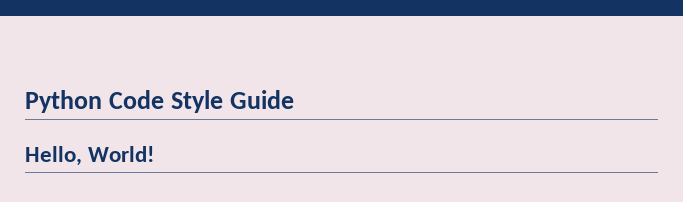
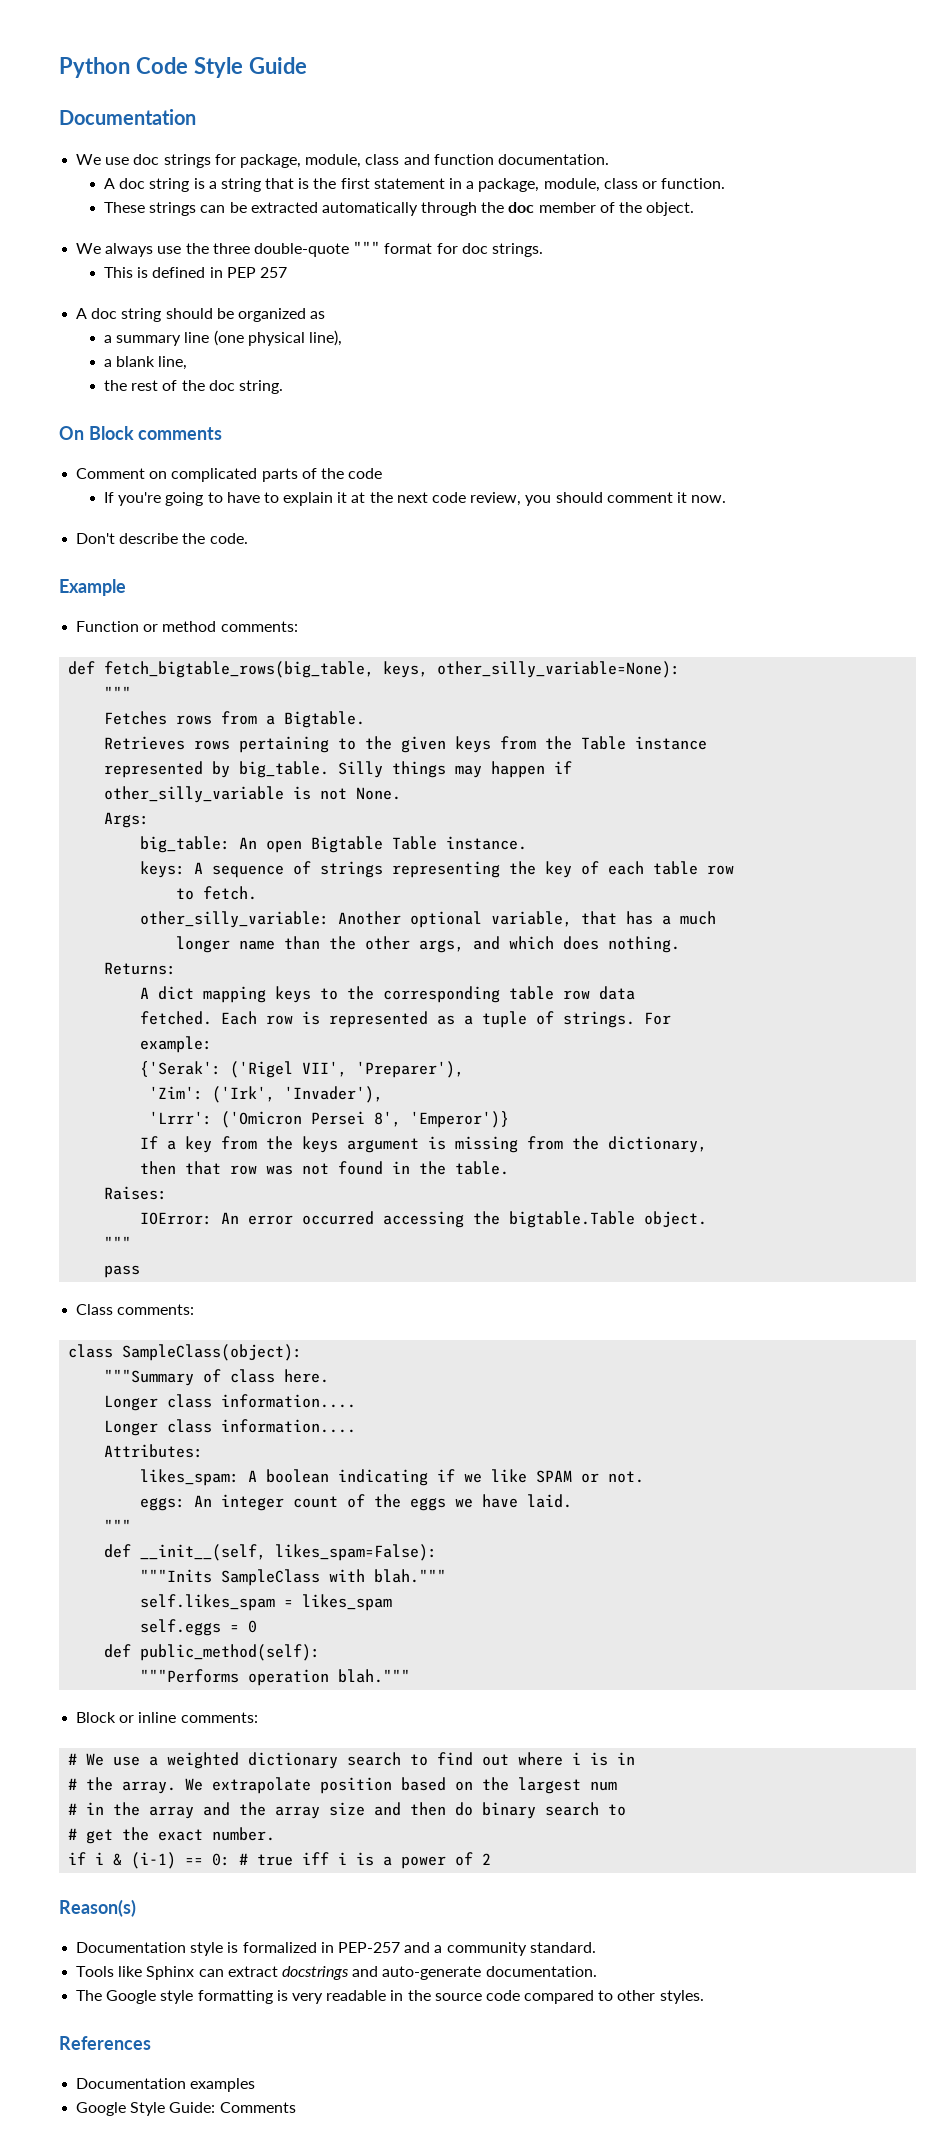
[25,146,155,166] Hello, World! -> [59,109,196,125] [76,154,609,168] [103,178,726,192] [103,202,695,216] [76,241,543,257] [103,267,287,278] [76,308,326,322] [103,330,342,346] [103,356,188,370] [103,380,283,394] [59,426,223,440] [76,468,383,482] [103,492,727,506] [76,533,248,544] [59,579,126,596] [76,621,298,632] [68,661,681,678] [104,686,132,699] [104,711,366,728] [104,736,708,753] [104,761,573,778] [104,786,402,803] [104,812,150,828] [140,836,528,853] [140,861,735,878] [176,886,258,900] [140,911,717,928] [176,936,681,953] [104,962,177,975] [140,986,636,1003] [140,1011,672,1028] [140,1036,213,1053] [140,1061,465,1078] [149,1086,384,1103] [149,1111,510,1128] [140,1136,708,1153] [140,1161,510,1175] [104,1186,168,1200] [140,1211,708,1228] [104,1236,132,1249] [104,1265,141,1278] [76,1304,195,1315] [68,1344,303,1361] [104,1369,330,1386] [104,1394,357,1411] [104,1419,357,1436] [104,1444,204,1458] [140,1469,645,1486] [140,1494,573,1511] [104,1519,132,1532] [104,1544,438,1561] [140,1569,447,1586] [140,1594,393,1611] [140,1619,258,1636] [104,1644,321,1661] [140,1669,411,1686] [76,1712,258,1723] [68,1752,636,1769] [68,1777,618,1794] [68,1802,627,1819] [68,1827,276,1844] [68,1852,492,1869] [59,1899,136,1917] [76,1942,596,1956] [76,1966,597,1980] [76,1990,704,2004] [59,2036,151,2050] [76,2078,256,2092] [76,2102,296,2116] Documentation // We use doc strings for package, module, class and function documentation. // A doc string is a string that is the first statement in a package, module, class or function. // These strings can be extracted automatically through the doc member of the object. // We always use the three double-quote """ format for doc strings. // This is defined in PEP 257 // A doc string should be organized as // a summary line (one physical line), // a blank line, // the rest of the doc string. // On Block comments // Comment on complicated parts of the code // If you're going to have to explain it at the next code review, you should comment it now. // Don't describe the code. // Example // Function or method comments: // def fetch_bigtable_rows(big_table, keys, other_silly_variable=None): // """ // Fetches rows from a Bigtable. // Retrieves rows pertaining to the given keys from the Table instance // represented by big_table. Silly things may happen if // other_silly_variable is not None. // Args: // big_table: An open Bigtable Table instance. // keys: A sequence of strings representing the key of each table row // to fetch. // other_silly_variable: Another optional variable, that has a much // longer name than the other args, and which does nothing. // Returns: // A dict mapping keys to the corresponding table row data // fetched. Each row is represented as a tuple of strings. For // example: // {'Serak': ('Rigel VII', 'Preparer'), // 'Zim': ('Irk', 'Invader'), // 'Lrrr': ('Omicron Persei 8', 'Emperor')} // If a key from the keys argument is missing from the dictionary, // then that row was not found in the table. // Raises: // IOError: An error occurred accessing the bigtable.Table object. // """ // pass // Class comments: // class SampleClass(object): // """Summary of class here. // Longer class information.... // Longer class information.... // Attributes: // likes_spam: A boolean indicating if we like SPAM or not. // eggs: An integer count of the eggs we have laid. // """ // def __init__(self, likes_spam=False): // """Inits SampleClass with blah.""" // self.likes_spam = likes_spam // self.eggs = 0 // def public_method(self): // """Performs operation blah.""" // Block or inline comments: // # We use a weighted dictionary search to find out where i is in // # the array. We extrapolate position based on the largest num // # in the array and the array size and then do binary search to // # get the exact number. // if i & (i-1) == 0: # true iff i is a power of 2 // Reason(s) // Documentation style is formalized in PEP-257 and a community standard. // Tools like Sphinx can extract docstrings and auto-generate documentation. // The Google style formatting is very readable in the source code compared to other styles. // References // Documentation examples // Google Style Guide: Comments

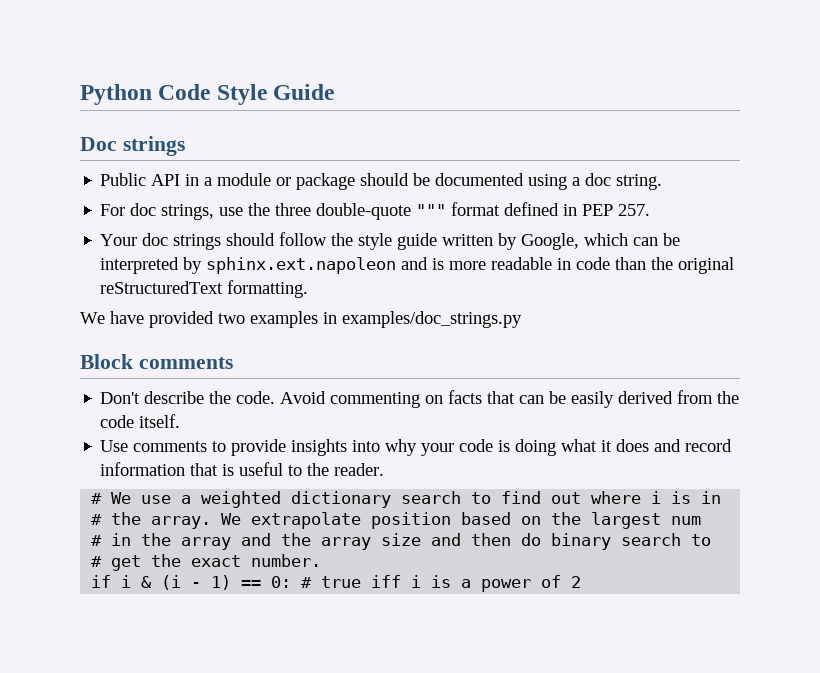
[59,109,196,125] [76,154,609,168] [103,178,726,192] [103,202,695,216] [76,243,154,257] Documentation // We use doc strings for package, module, class and function documentation. // A doc string is a string that is the first statement in a package, module, class or function. // These strings can be extracted automatically through the doc member of the object. // We always -> [80,136,185,156] [100,173,663,190] [100,203,215,220] Doc strings // Public API in a module or package should be documented using a doc string. // For doc strings,
[436,243,543,257] [103,267,287,278] [76,308,326,322] [103,330,342,346] [103,356,188,370] [103,380,283,394] [59,426,223,440] [76,468,383,482] [103,492,727,506] [76,533,248,544] [59,579,126,596] [76,621,298,632] [68,661,681,678] [104,686,132,699] [104,711,366,728] [104,736,708,753] [104,761,573,778] [104,786,402,803] [104,812,150,828] [140,836,528,853] [140,861,735,878] [176,886,258,900] [140,911,717,928] [176,936,681,953] [104,962,177,975] [140,986,636,1003] [140,1011,672,1028] [140,1036,213,1053] [140,1061,465,1078] [149,1086,384,1103] [149,1111,510,1128] [140,1136,708,1153] [140,1161,510,1175] [104,1186,168,1200] [140,1211,708,1228] [104,1236,132,1249] [104,1265,141,1278] [76,1304,195,1315] [68,1344,303,1361] [104,1369,330,1386] [104,1394,357,1411] [104,1419,357,1436] [104,1444,204,1458] [140,1469,645,1486] [140,1494,573,1511] [104,1519,132,1532] [104,1544,438,1561] [140,1569,447,1586] [140,1594,393,1611] [140,1619,258,1636] [104,1644,321,1661] [140,1669,411,1686] [76,1712,258,1723] for doc strings. // This is defined in PEP 257 // A doc string should be organized as // a summary line (one physical line), // a blank line, // the rest of the doc string. // On Block comments // Comment on complicated parts of the code // If you're going to have to explain it at the next code review, you should comment it now. // Don't describe the code. // Example // Function or method comments: // def fetch_bigtable_rows(big_table, keys, other_silly_variable=None): // """ // Fetches rows from a Bigtable. // Retrieves rows pertaining to the given keys from the Table instance // represented by big_table. Silly things may happen if // other_silly_variable is not None. // Args: // big_table: An open Bigtable Table instance. // keys: A sequence of strings representing the key of each table row // to fetch. // other_silly_variable: Another optional variable, that has a much // longer name than the other args, and which does nothing. // Returns: // A dict mapping keys to the corresponding table row data // fetched. Each row is represented as a tuple of strings. For // example: // {'Serak': ('Rigel VII', 'Preparer'), // 'Zim': ('Irk', 'Invader'), // 'Lrrr': ('Omicron Persei 8', 'Emperor')} // If a key from the keys argument is missing from the dictionary, // then that row was not found in the table. // Raises: // IOError: An error occurred accessing the bigtable.Table object. // """ // pass // Class comments: // class SampleClass(object): // """Summary of class here. // Longer class information.... // Longer class information.... // Attributes: // likes_spam: A boolean indicating if we like SPAM or not. // eggs: An integer count of the eggs we have laid. // """ // def __init__(self, likes_spam=False): // """Inits SampleClass with blah.""" // self.likes_spam = likes_spam // self.eggs = 0 // def public_method(self): // """Performs operation blah.""" // Block or inline comments: -> [504,202,651,216] [100,232,681,250] [100,257,735,274] [100,280,309,298] [80,311,522,328] [80,354,233,369] [100,390,740,408] [100,414,181,428] [100,439,733,456] [100,462,385,476] defined in PEP 257. // Your doc strings should follow the style guide written by Google, which can be interpreted by sphinx.ext.napoleon and is more readable in code than the original reStructuredText formatting. // We have provided two examples in examples/doc_strings.py // Block comments // Don't describe the code. Avoid commenting on facts that can be easily derived from the code itself. // Use comments to provide insights into why your code is doing what it does and record information that is useful to the reader.
[131,1852,177,1869] (i-1) -> [161,575,232,590] (i - 1)
[59,1899,136,1917] [76,1942,596,1956] [76,1966,597,1980] [76,1990,704,2004] [59,2036,151,2050] [76,2078,256,2092] [76,2102,296,2116] // Reason(s) // Documentation style is formalized in PEP-257 and a community standard. // Tools like Sphinx can extract docstrings and auto-generate documentation. // The Google style formatting is very readable in the source code compared to other styles. // References // Documentation examples // Google Style Guide: Comments -> (582, 582) none

